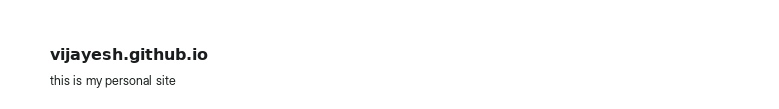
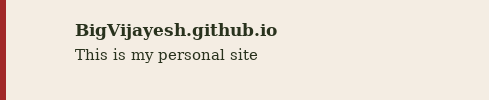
[50,48,208,63] [50,75,70,85] vijayesh.github.io // this -> [75,23,277,40] [75,48,108,60] BigVijayesh.github.io // This

